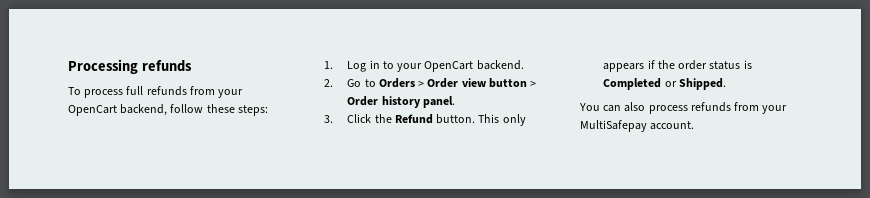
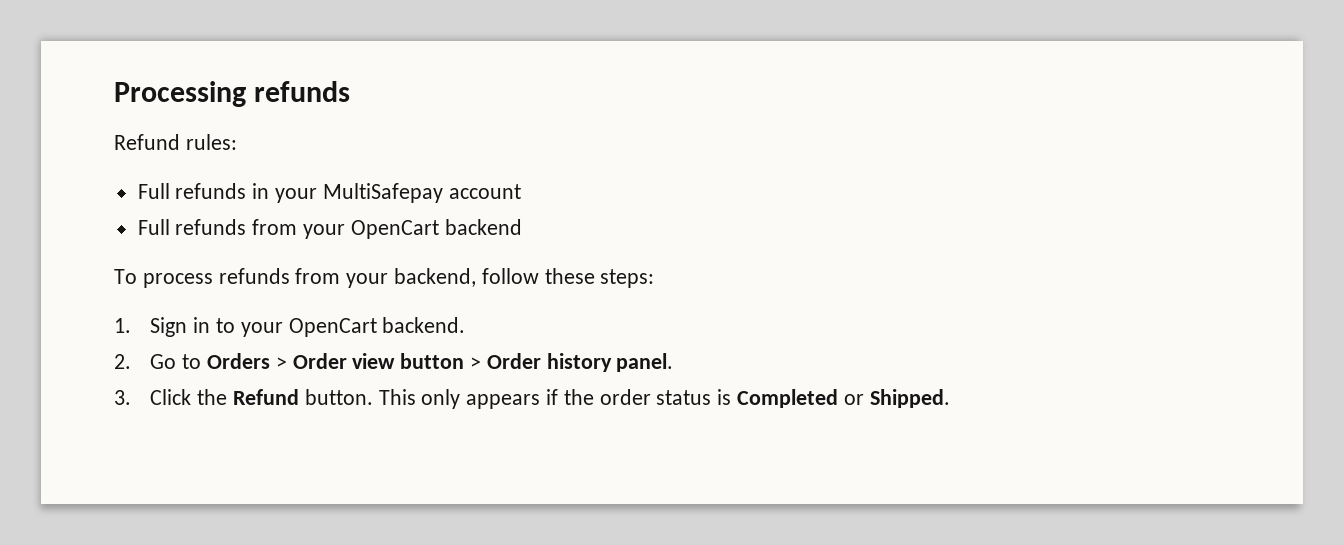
[68,86,244,98] [68,105,117,116] To process full refunds from your OpenCart -> [114,134,237,150] [137,183,521,203] [137,219,522,239] [114,268,389,288] Refund rules: // Full refunds in your MultiSafepay account // Full refunds from your OpenCart backend // To process refunds from your
[347,61,367,72] Log -> [150,317,188,337] Sign
[579,102,788,114] [580,120,695,132] // You can also process refunds from your MultiSafepay account. -> (950, 398) none

